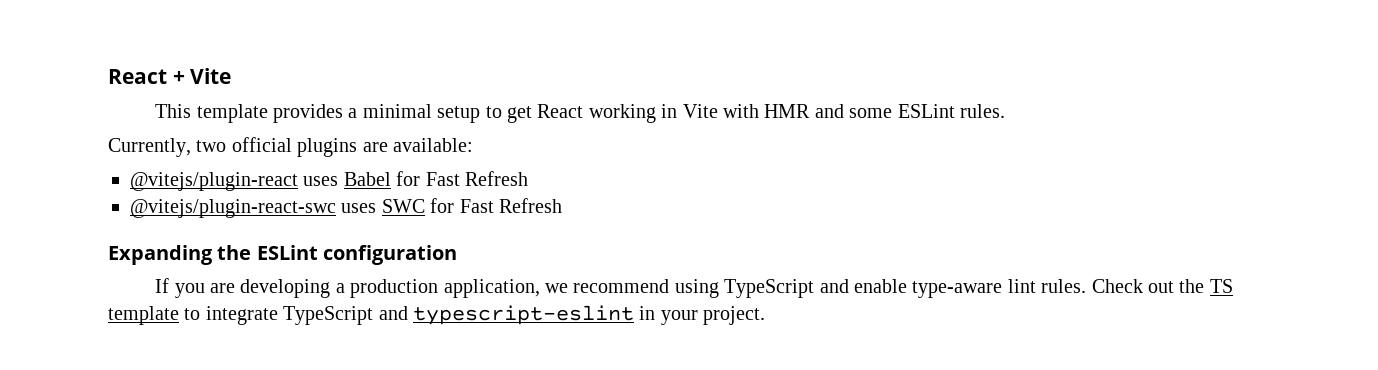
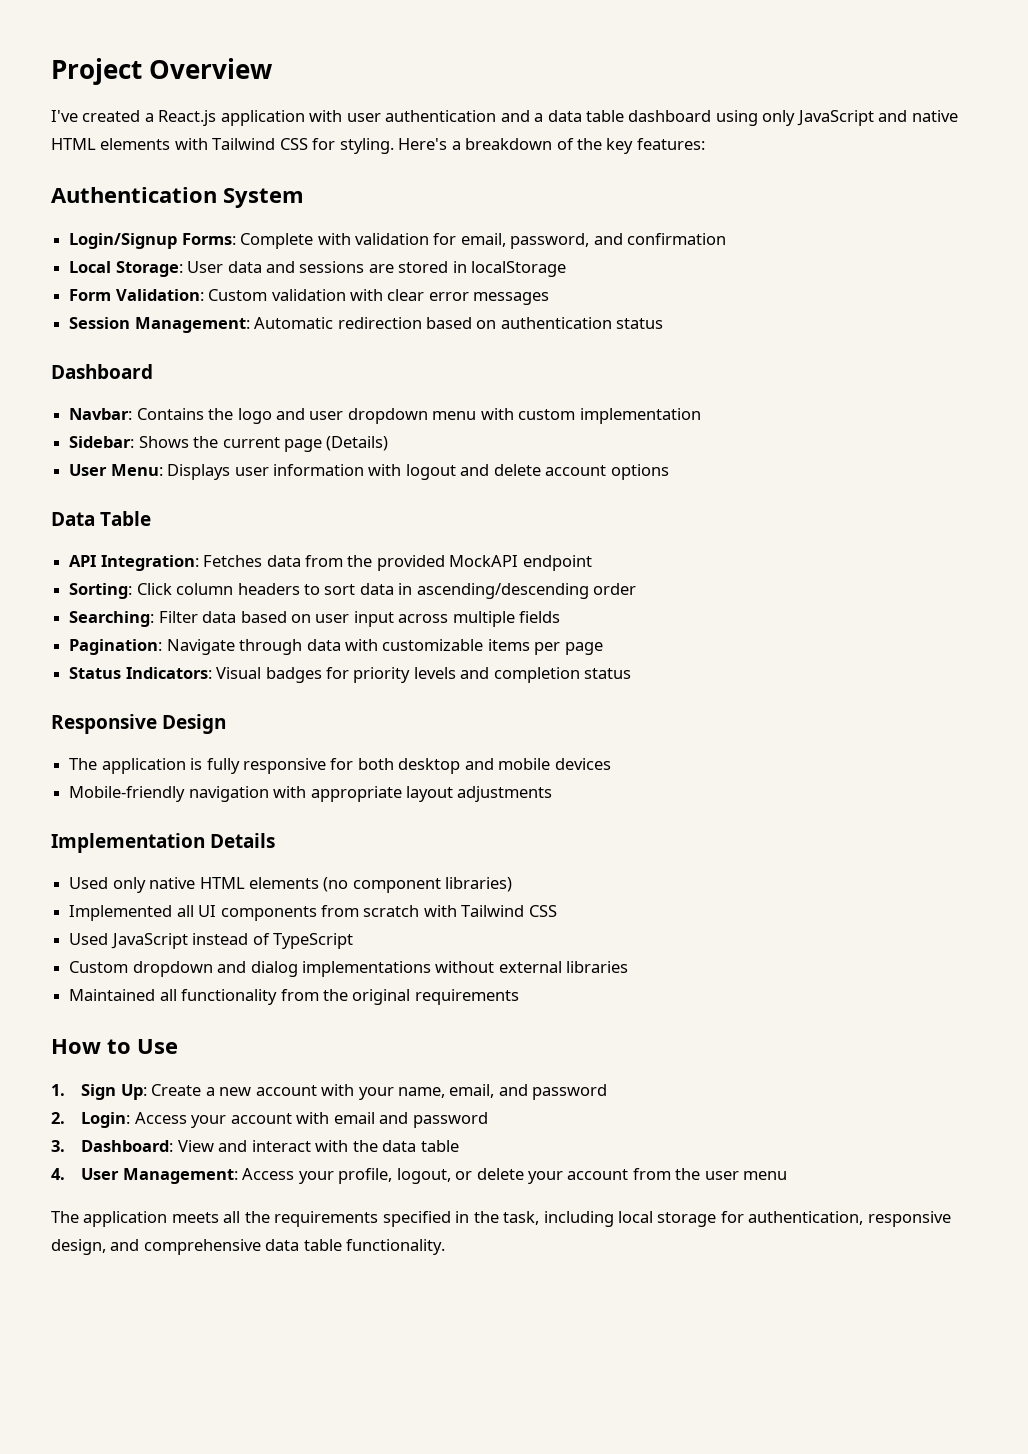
[108,68,232,84] [155,104,1005,123] [108,137,473,157] [130,171,528,191] [130,198,562,218] [108,245,458,265] [155,278,1233,298] [108,305,766,325] React + Vite // This template provides a minimal setup to get React working in Vite with HMR and some ESLint rules. // Currently, two official plugins are available: // @vitejs/plugin-react uses Babel for Fast Refresh // @vitejs/plugin-react-swc uses SWC for Fast Refresh // Expanding the ESLint configuration // If you are developing a production application, we recommend using TypeScript and enable type-aware lint rules. Check out the TS template to integrate TypeScript and typescript-eslint in your project. -> [51,58,273,85] [51,110,958,126] [51,138,705,154] [51,187,304,208] [69,233,727,249] [69,261,567,277] [69,289,550,305] [69,317,664,333] [51,364,153,379] [69,408,701,424] [69,436,389,452] [69,464,669,480] [51,511,152,526] [69,555,592,571] [69,583,637,599] [69,611,561,627] [69,639,603,655] [69,667,632,683] [51,714,227,734] [69,758,611,774] [69,786,553,802] [51,833,276,853] [69,877,513,893] [69,905,557,921] [69,933,353,949] [69,961,629,977] [69,989,519,1005] [51,1039,178,1054] [51,1084,608,1100] [51,1112,488,1128] [51,1140,459,1152] [51,1168,788,1184] [51,1211,951,1227] [51,1239,446,1255] Project Overview // I've created a React.js application with user authentication and a data table dashboard using only JavaScript and native HTML elements with Tailwind CSS for styling. Here's a breakdown of the key features: // Authentication System // Login/Signup Forms: Complete with validation for email, password, and confirmation // Local Storage: User data and sessions are stored in localStorage // Form Validation: Custom validation with clear error messages // Session Management: Automatic redirection based on authentication status // Dashboard // Navbar: Contains the logo and user dropdown menu with custom implementation // Sidebar: Shows the current page (Details) // User Menu: Displays user information with logout and delete account options // Data Table // API Integration: Fetches data from the provided MockAPI endpoint // Sorting: Click column headers to sort data in ascending/descending order // Searching: Filter data based on user input across multiple fields // Pagination: Navigate through data with customizable items per page // Status Indicators: Visual badges for priority levels and completion status // Responsive Design // The application is fully responsive for both desktop and mobile devices // Mobile-friendly navigation with appropriate layout adjustments // Implementation Details // Used only native HTML elements (no component libraries) // Implemented all UI components from scratch with Tailwind CSS // Used JavaScript instead of TypeScript // Custom dropdown and dialog implementations without external libraries // Maintained all functionality from the original requirements // How to Use // 1. Sign Up: Create a new account with your name, email, and password // 2. Login: Access your account with email and password // 3. Dashboard: View and interact with the data table // 4. User Management: Access your profile, logout, or delete your account from the user menu // The application meets all the requirements specified in the task, including local storage for authentication, responsive design, and comprehensive data table functionality.

